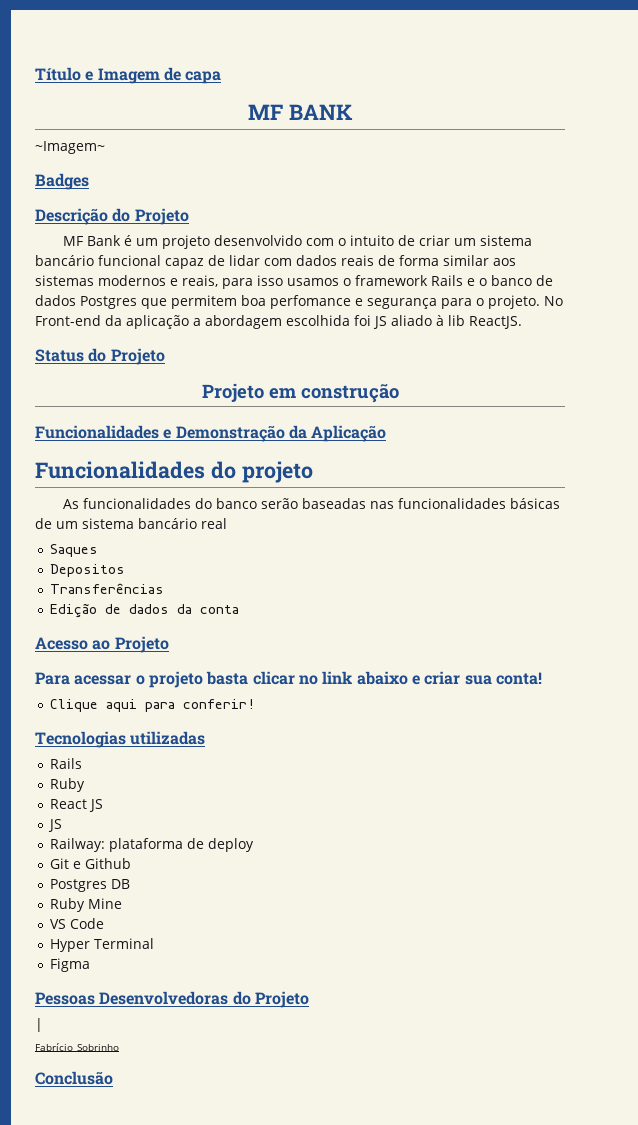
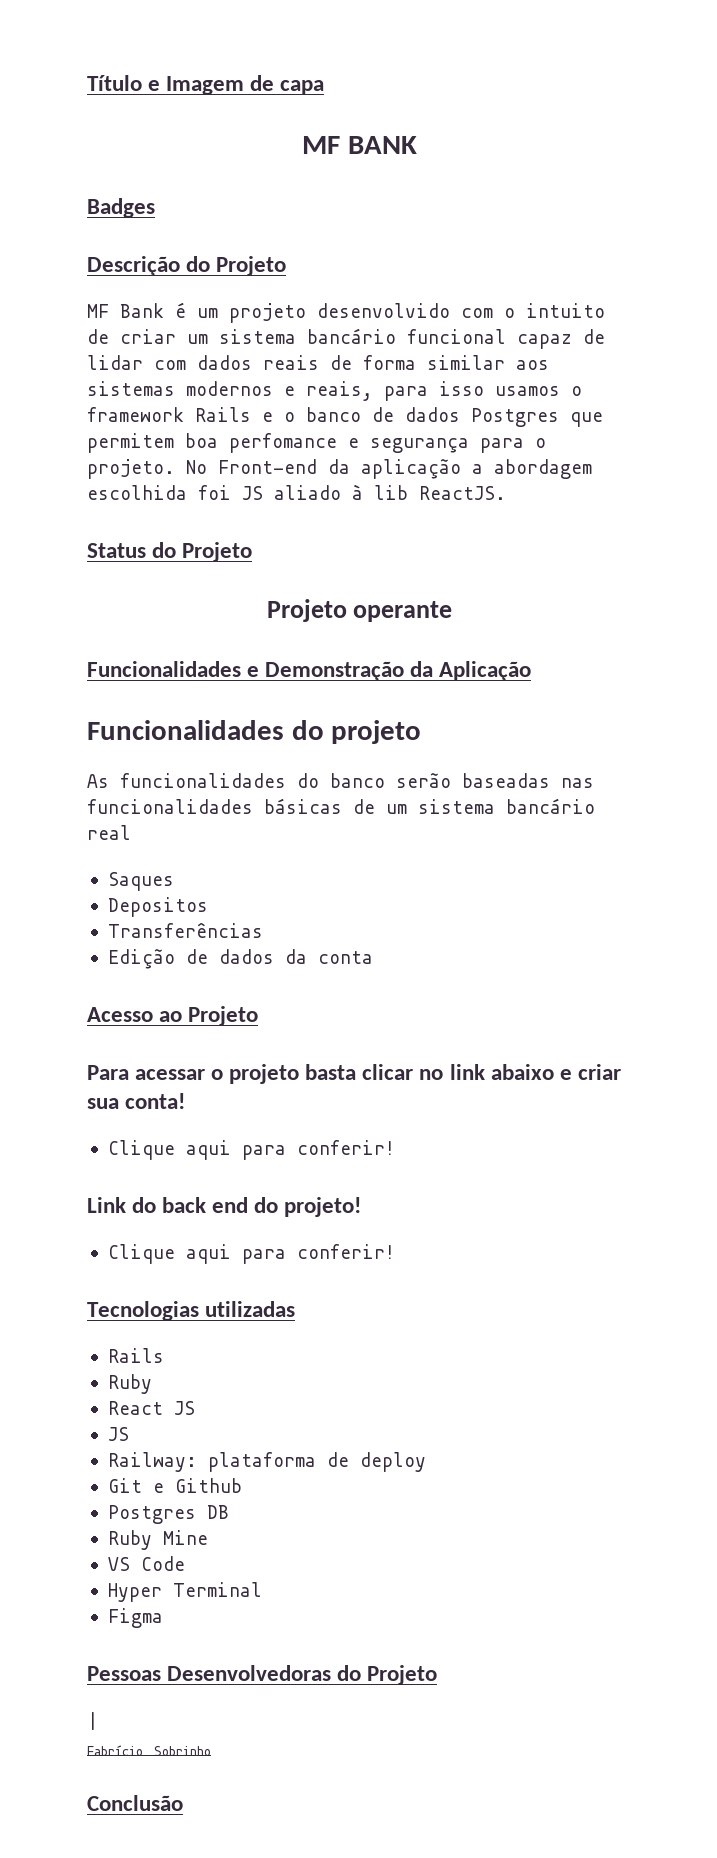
[35,141,105,154] // ~Imagem~ -> (417, 145) none
[268,383,399,403] em construção -> [353,601,453,622] operante
(256, 704) none -> [87,1197,362,1217] [107,1244,395,1264] // Link do back end do projeto! // Clique aqui para conferir!

